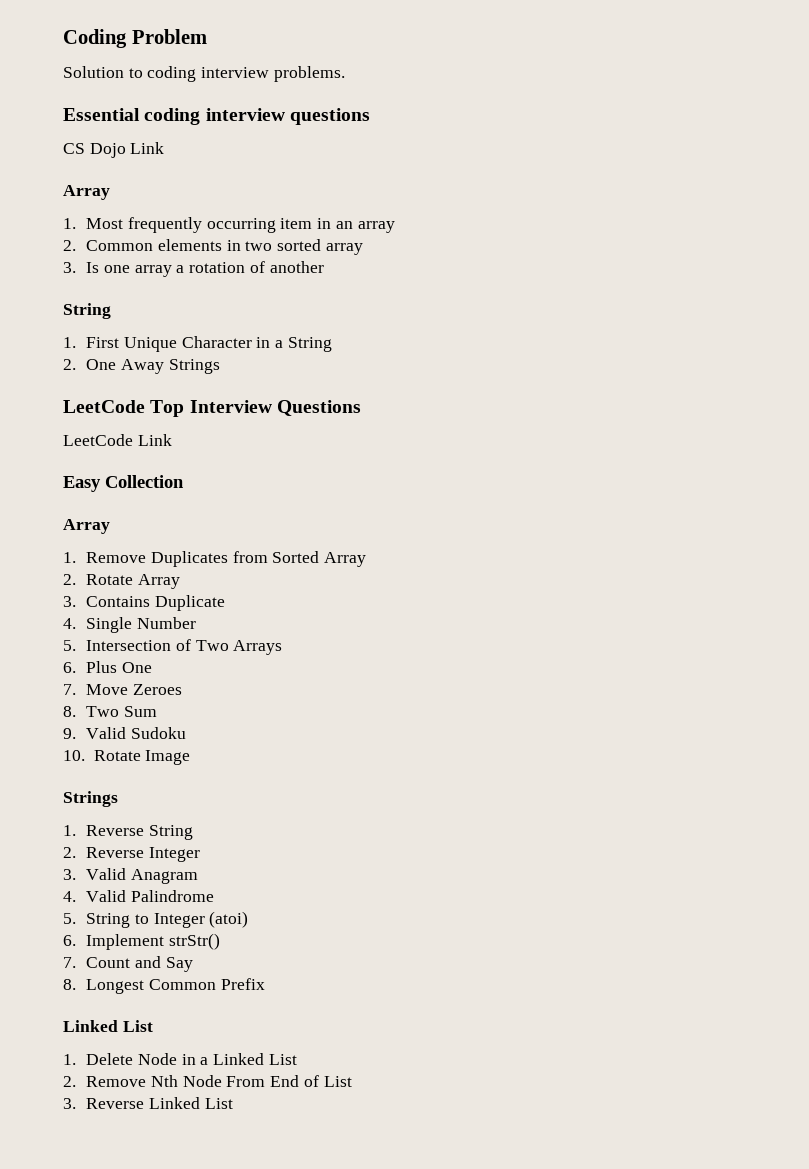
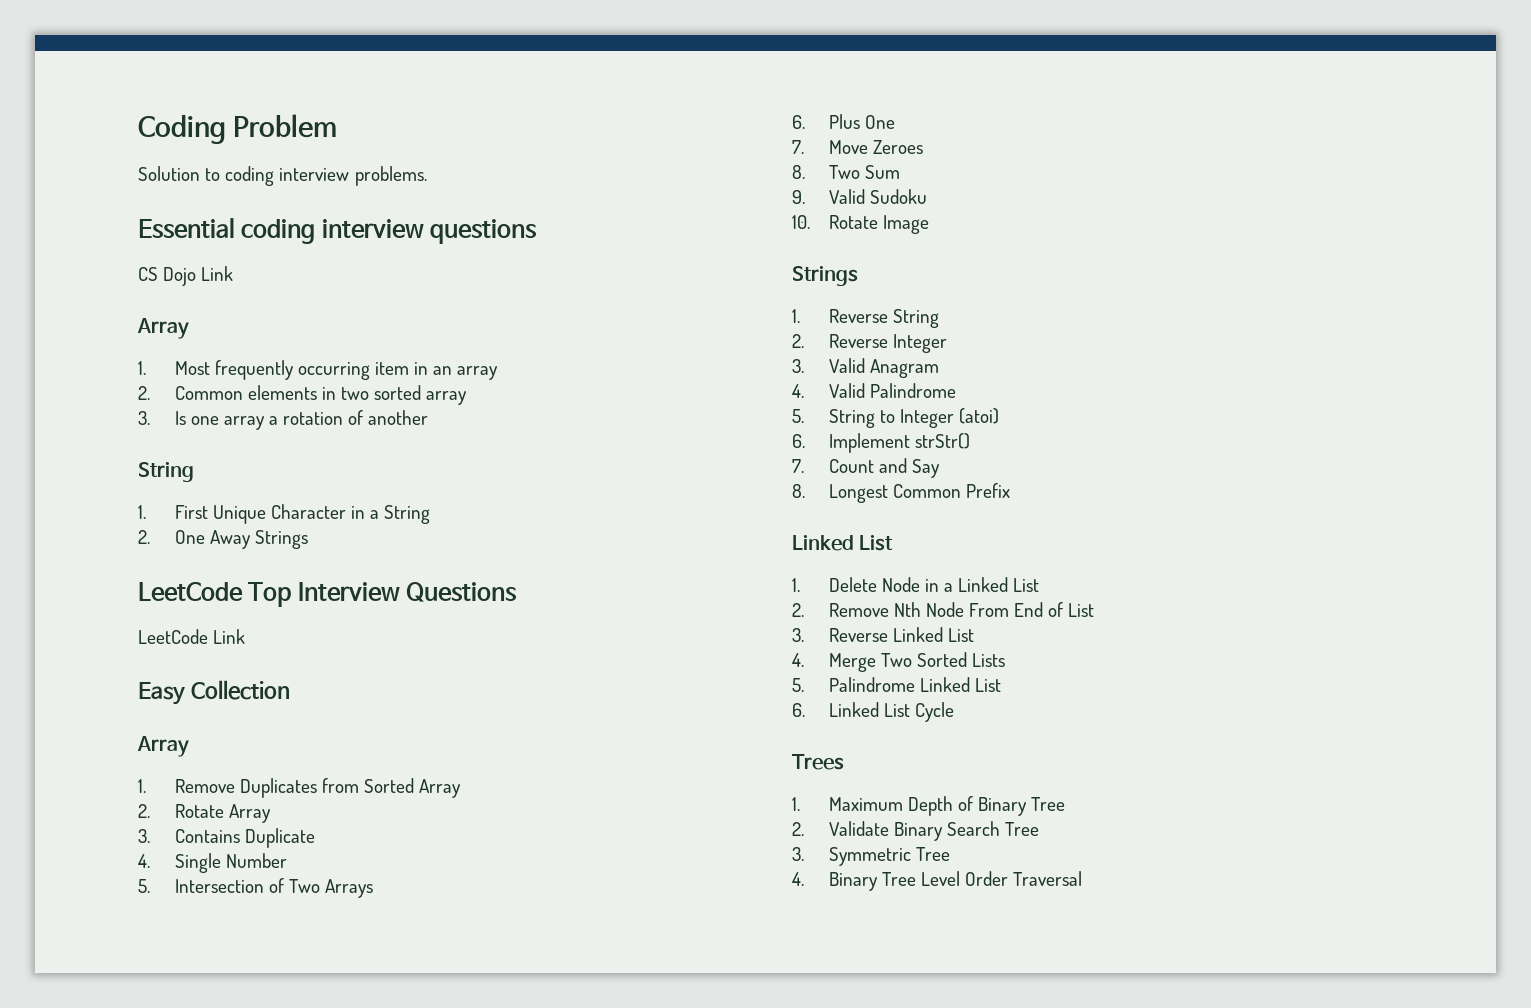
(233, 1103) none -> [792,652,1005,672] [792,677,1001,692] [792,702,954,722] [792,754,844,770] [792,796,1066,816] [792,821,1039,841] [792,847,950,866] [792,871,1083,891] // 4. Merge Two Sorted Lists // 5. Palindrome Linked List // 6. Linked List Cycle // Trees // 1. Maximum Depth of Binary Tree // 2. Validate Binary Search Tree // 3. Symmetric Tree // 4. Binary Tree Level Order Traversal

